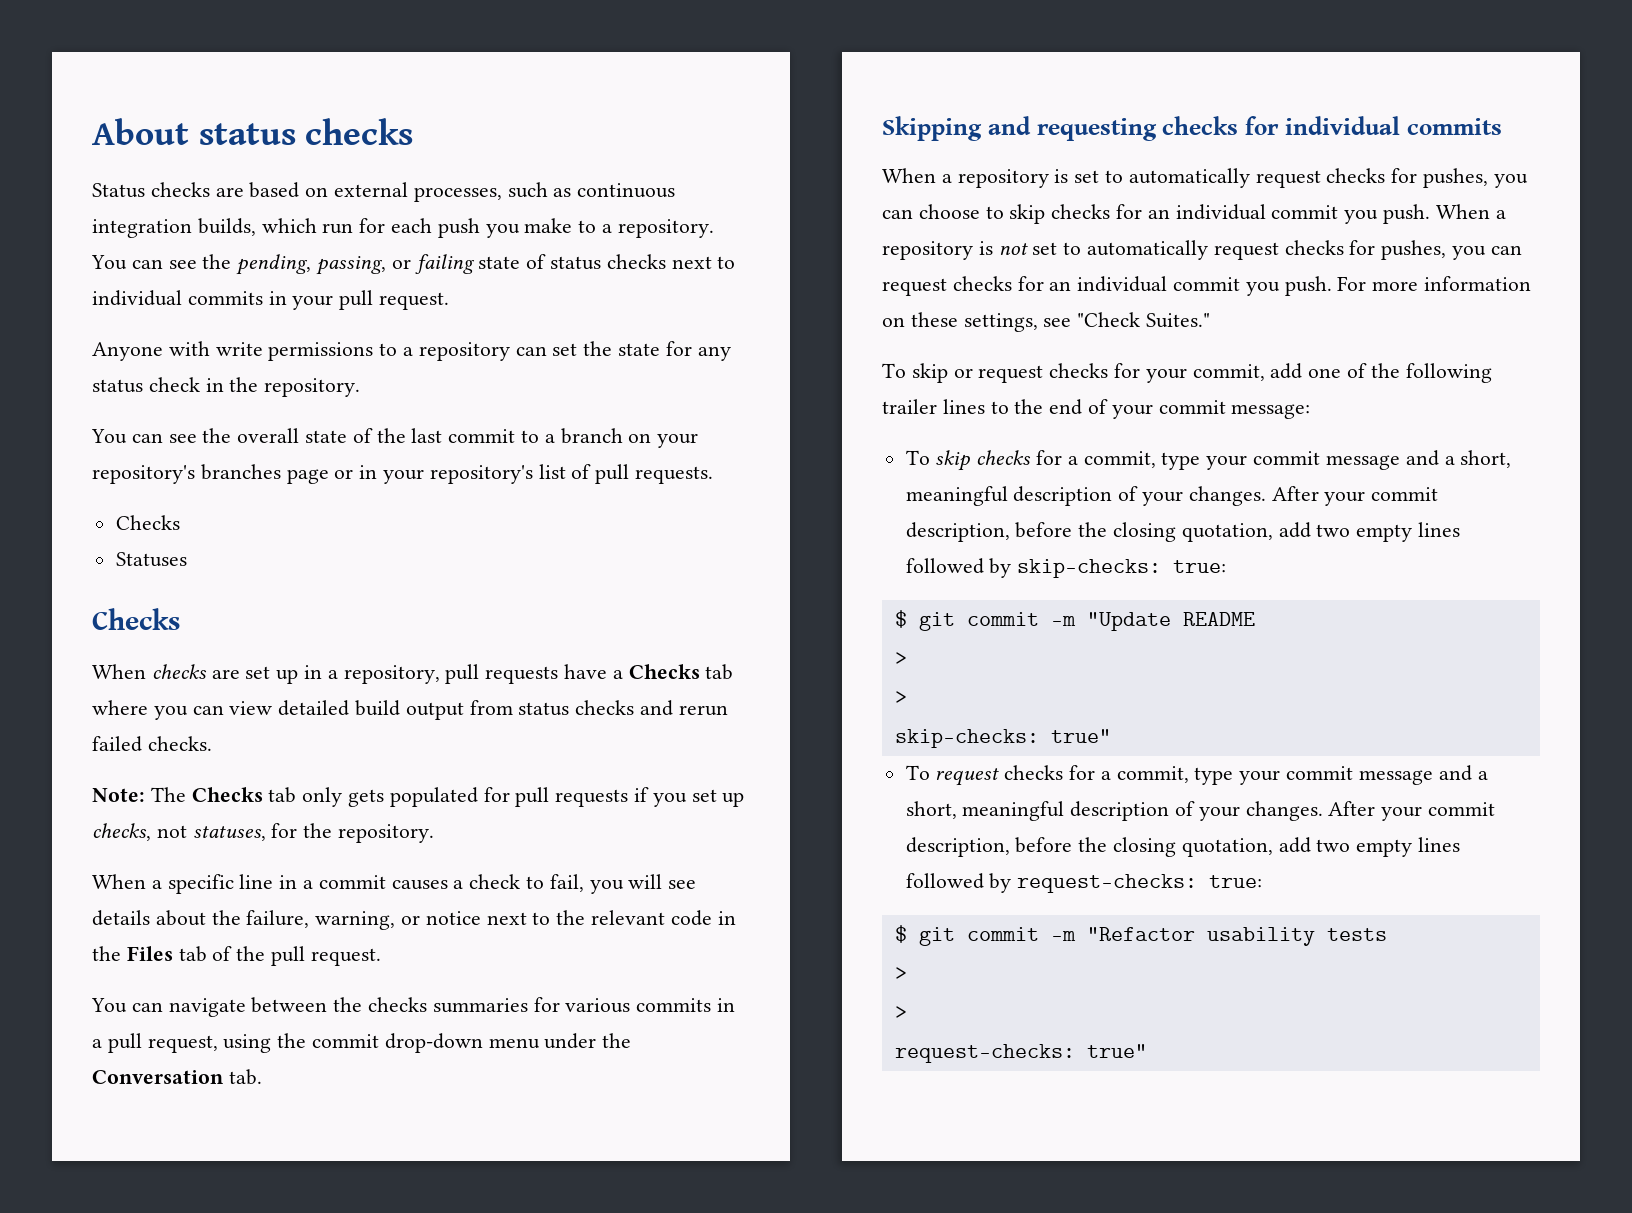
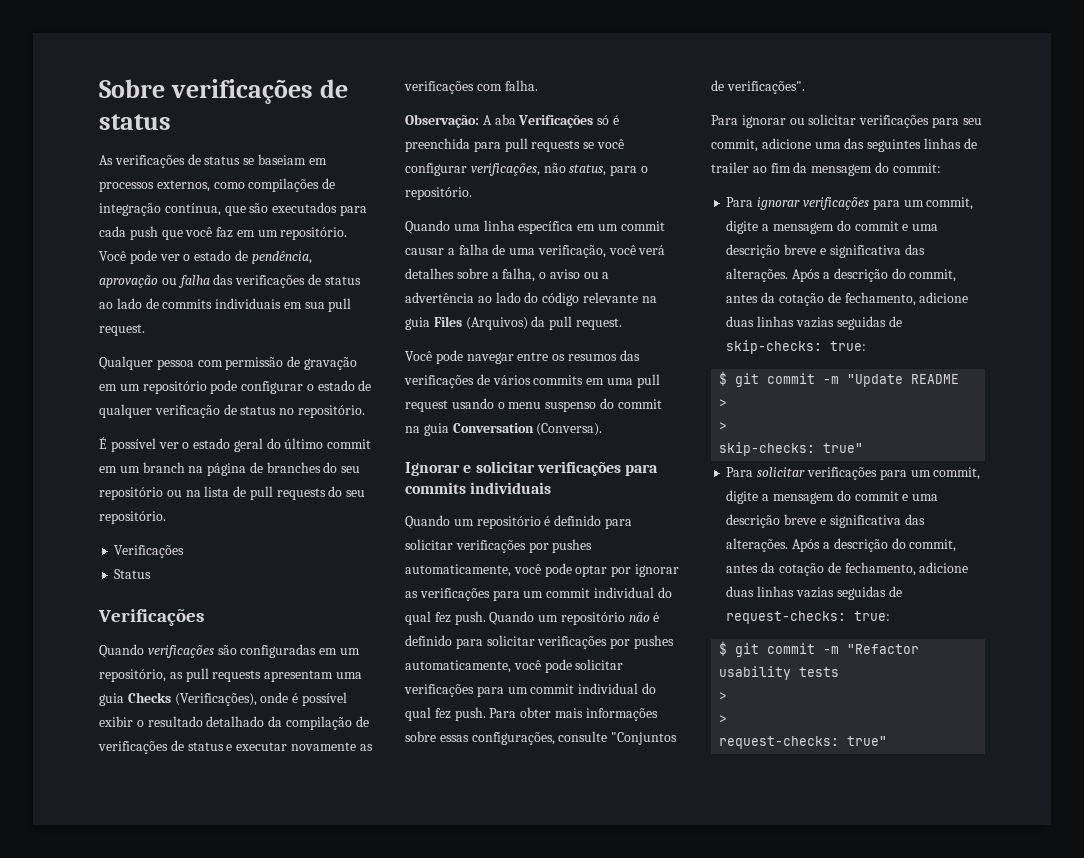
[92,118,414,145] [92,182,676,202] [92,218,714,238] [91,254,736,275] [92,290,450,310] [92,341,731,361] [92,377,361,397] [91,428,699,448] [92,464,714,484] [115,515,180,530] [115,552,187,567] [92,608,180,630] [92,664,734,684] [92,700,728,720] [92,736,212,752] [92,787,745,807] [92,823,435,843] [92,874,697,894] [92,910,736,930] [92,946,381,966] [91,997,736,1017] [92,1033,632,1053] [92,1069,262,1085] [882,116,1502,141] [882,168,1528,188] [882,204,1506,224] [882,240,1522,260] [882,276,1532,296] [882,312,1211,332] [882,363,1492,383] [882,399,1311,419] [905,450,1512,471] [905,486,1439,506] [905,522,1461,542] [905,558,1012,578] About status checks // Status checks are based on external processes, such as continuous integration builds, which run for each push you make to a repository. You can see the pending, passing, or failing state of status checks next to individual commits in your pull request. // Anyone with write permissions to a repository can set the state for any status check in the repository. // You can see the overall state of the last commit to a branch on your repository's branches page or in your repository's list of pull requests. // Checks // Statuses // Checks // When checks are set up in a repository, pull requests have a Checks tab where you can view detailed build output from status checks and rerun failed checks. // Note: The Checks tab only gets populated for pull requests if you set up checks, not statuses, for the repository. // When a specific line in a commit causes a check to fail, you will see details about the failure, warning, or notice next to the relevant code in the Files tab of the pull request. // You can navigate between the checks summaries for various commits in a pull request, using the commit drop-down menu under the Conversation tab. // Skipping and requesting checks for individual commits // When a repository is set to automatically request checks for pushes, you can choose to skip checks for an individual commit you push. When a repository is not set to automatically request checks for pushes, you can request checks for an individual commit you push. For more information on these settings, see "Check Suites." // To skip or request checks for your commit, add one of the following trailer lines to the end of your commit message: // To skip checks for a commit, type your commit message and a short, meaningful description of your changes. After your commit description, before the closing quotation, add two empty lines followed by -> [99,79,348,104] [99,114,171,130] [99,154,327,168] [99,178,336,192] [99,202,367,216] [99,226,348,240] [99,250,312,264] [99,274,361,288] [99,298,352,312] [99,324,145,336] [99,356,357,370] [99,380,372,394] [99,404,365,418] [99,437,372,452] [99,462,361,476] [99,486,366,500] [99,511,166,524] [114,545,185,558] [114,569,152,579] [98,609,204,626] [99,644,360,658] [99,668,362,682] [99,692,347,706] [99,716,369,730] [98,740,373,754] [404,80,538,94] [405,114,619,128] [405,138,624,152] [405,163,648,176] [405,187,472,200] [405,220,665,234] [405,244,666,258] [405,268,610,282] [405,292,657,306] [405,316,622,330] [405,350,640,364] [404,374,660,388] [405,398,662,412] [405,423,603,436] [405,461,659,476] [405,482,552,494] [405,515,632,529] [405,539,593,553] [405,563,679,577] [405,587,672,601] [405,611,660,625] [405,635,674,649] [405,659,624,673] [404,683,656,697] [405,707,658,721] [405,731,678,745] [711,80,805,94] [711,114,982,128] [711,138,977,152] [711,162,941,176] [726,197,974,210] [726,220,939,234] [726,244,925,258] [726,268,957,282] [726,292,969,306] [726,316,902,330] Sobre verificações de status // As verificações de status se baseiam em processos externos, como compilações de integração contínua, que são executados para cada push que você faz em um repositório. Você pode ver o estado de pendência, aprovação ou falha das verificações de status ao lado de commits individuais em sua pull request. // Qualquer pessoa com permissão de gravação em um repositório pode configurar o estado de qualquer verificação de status no repositório. // É possível ver o estado geral do último commit em um branch na página de branches do seu repositório ou na lista de pull requests do seu repositório. // Verificações // Status // Verificações // Quando verificações são configuradas em um repositório, as pull requests apresentam uma guia Checks (Verificações), onde é possível exibir o resultado detalhado da compilação de verificações de status e executar novamente as verificações com falha. // Observação: A aba Verificações só é preenchida para pull requests se você configurar verificações, não status, para o repositório. // Quando uma linha específica em um commit causar a falha de uma verificação, você verá detalhes sobre a falha, o aviso ou a advertência ao lado do código relevante na guia Files (Arquivos) da pull request. // Você pode navegar entre os resumos das verificações de vários commits em uma pull request usando o menu suspenso do commit na guia Conversation (Conversa). // Ignorar e solicitar verificações para commits individuais // Quando um repositório é definido para solicitar verificações por pushes automaticamente, você pode optar por ignorar as verificações para um commit individual do qual fez push. Quando um repositório não é definido para solicitar verificações por pushes automaticamente, você pode solicitar verificações para um commit individual do qual fez push. Para obter mais informações sobre essas configurações, consulte "Conjuntos de verificações". // Para ignorar ou solicitar verificações para seu commit, adicione uma das seguintes linhas de trailer ao fim da mensagem do commit: // Para ignorar verificações para um commit, digite a mensagem do commit e uma descrição breve e significativa das alterações. Após a descrição do commit, antes da cotação de fechamento, adicione duas linhas vazias seguidas de
[905,765,1488,786] [905,801,1496,821] [905,837,1461,857] [905,873,1012,893] To request checks for a commit, type your commit message and a short, meaningful description of your changes. After your commit description, before the closing quotation, add two empty lines followed by -> [726,467,981,480] [726,490,939,504] [726,514,925,528] [726,538,957,552] [726,562,969,576] [726,586,902,600] Para solicitar verificações para um commit, digite a mensagem do commit e uma descrição breve e significativa das alterações. Após a descrição do commit, antes da cotação de fechamento, adicione duas linhas vazias seguidas de

